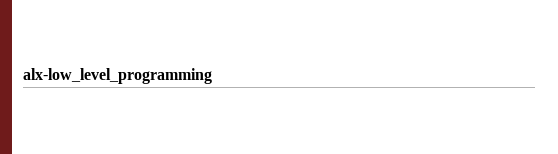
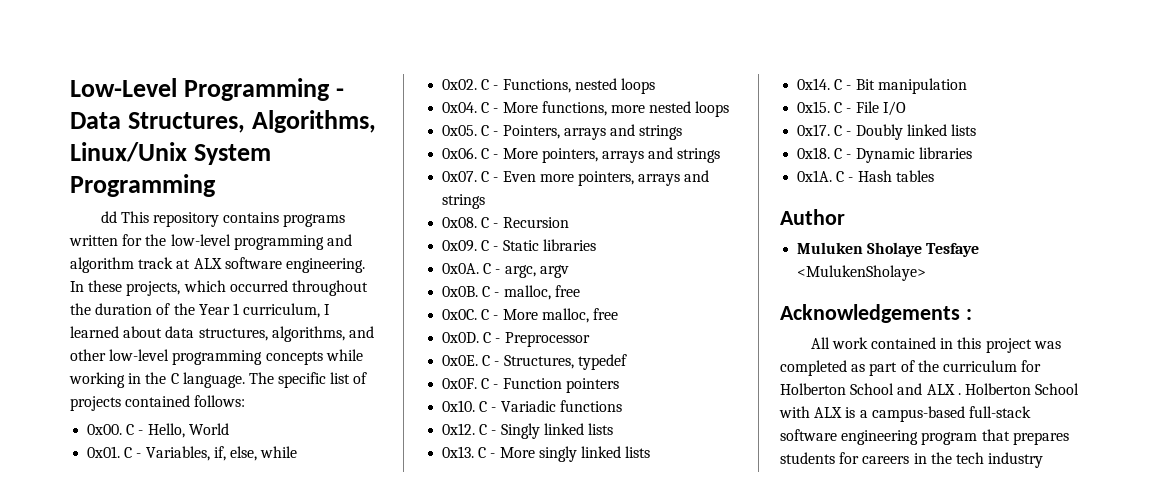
[23,68,212,84] alx-low_level_programming -> [70,78,344,101] [70,110,376,133] [70,142,271,165] [70,174,216,197] [100,211,346,227] [69,234,352,250] [70,257,365,273] [70,280,368,296] [70,303,331,318] [70,326,374,342] [70,349,363,365] [69,372,368,388] [70,395,246,411] [87,423,229,438] [87,446,298,461] [442,78,655,94] [442,101,730,117] [442,124,683,140] [442,147,721,163] [442,170,710,186] [442,194,486,209] [442,217,569,228] [442,239,596,252] [442,263,569,278] [442,285,580,300] [442,308,618,323] [442,332,590,347] [442,354,627,370] [442,378,619,393] [442,400,622,412] [442,423,613,439] [442,446,651,462] [797,78,967,94] [797,101,906,116] [797,124,976,140] [797,147,972,163] [797,170,934,182] [780,209,845,225] [797,242,980,257] [797,265,927,281] [780,304,972,323] [810,337,1061,353] [780,360,1042,376] [780,383,1080,395] [779,406,1031,422] [780,429,1069,445] [780,452,1044,468] Low-Level Programming - Data Structures, Algorithms, Linux/Unix System Programming // dd This repository contains programs written for the low-level programming and algorithm track at ALX software engineering. In these projects, which occurred throughout the duration of the Year 1 curriculum, I learned about data structures, algorithms, and other low-level programming concepts while working in the C language. The specific list of projects contained follows: // 0x00. C - Hello, World // 0x01. C - Variables, if, else, while // 0x02. C - Functions, nested loops // 0x04. C - More functions, more nested loops // 0x05. C - Pointers, arrays and strings // 0x06. C - More pointers, arrays and strings // 0x07. C - Even more pointers, arrays and strings // 0x08. C - Recursion // 0x09. C - Static libraries // 0x0A. C - argc, argv // 0x0B. C - malloc, free // 0x0C. C - More malloc, free // 0x0D. C - Preprocessor // 0x0E. C - Structures, typedef // 0x0F. C - Function pointers // 0x10. C - Variadic functions // 0x12. C - Singly linked lists // 0x13. C - More singly linked lists // 0x14. C - Bit manipulation // 0x15. C - File I/O // 0x17. C - Doubly linked lists // 0x18. C - Dynamic libraries // 0x1A. C - Hash tables // Author // Muluken Sholaye Tesfaye <MulukenSholaye> // Acknowledgements : // All work contained in this project was completed as part of the curriculum for Holberton School and ALX . Holberton School with ALX is a campus-based full-stack software engineering program that prepares students for careers in the tech industry

